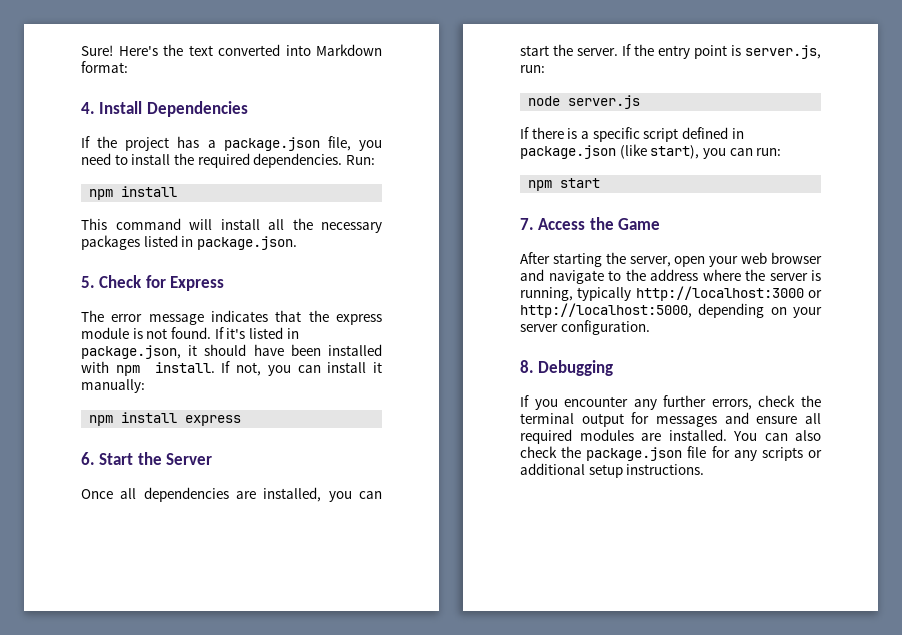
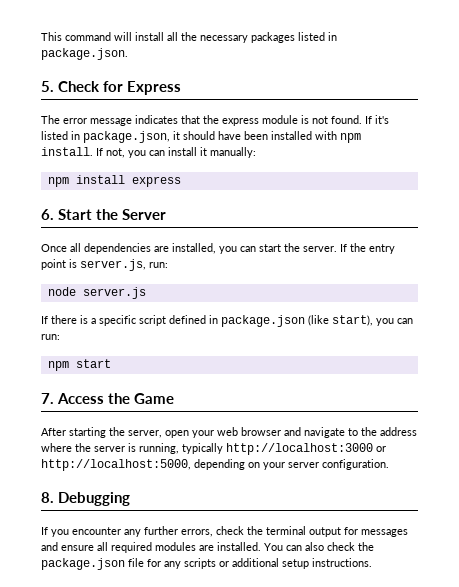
[81,44,382,56] [81,61,128,73] [81,101,248,117] [81,136,383,151] [81,153,375,168] [89,186,178,200] Sure! Here's the text converted into Markdown format: // 4. Install Dependencies // If the project has a package.json file, you need to install the required dependencies. Run: // npm install // -> (41, 36) none

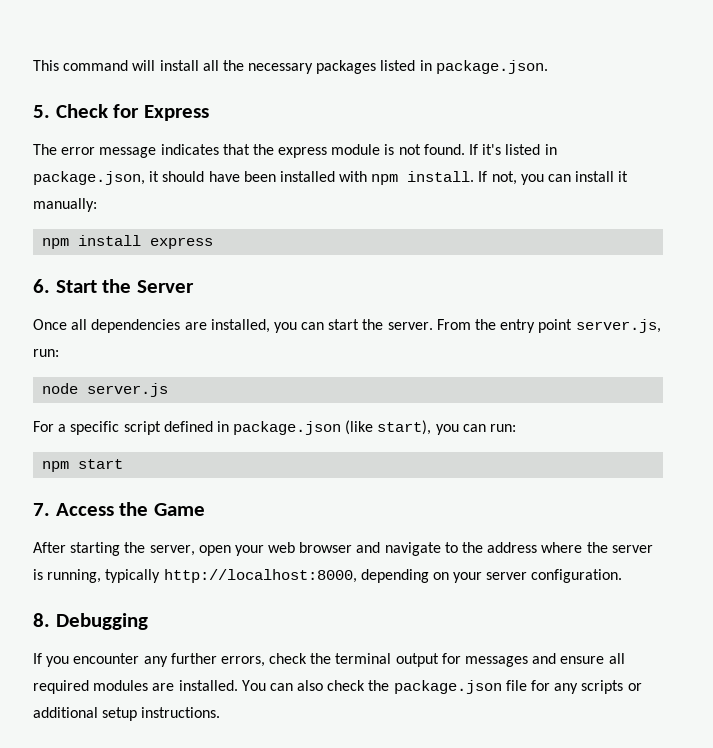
[340,244,347,252] If -> [436,319,471,330] From
[69,259,77,268] is -> (573, 326) none
[41,315,88,324] If there is -> [33,421,54,432] For
[226,443,386,455] [41,459,191,471] http://localhost:3000 or http://localhost:5000, -> [163,569,357,583] http://localhost:8000,

